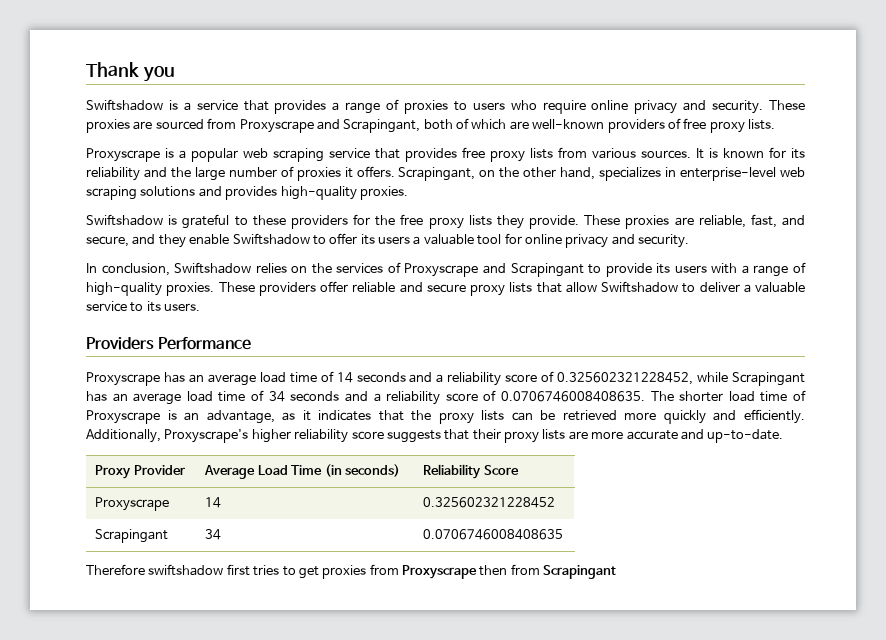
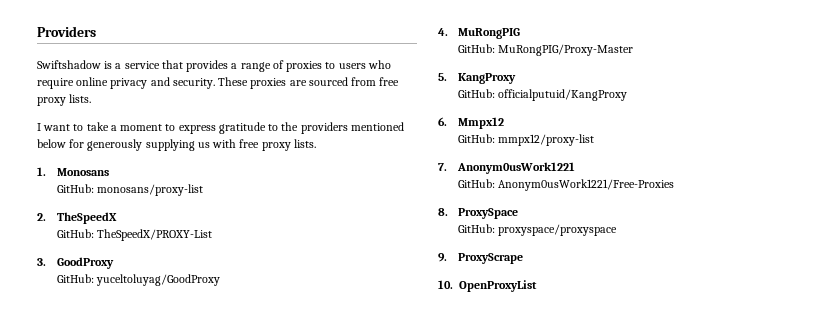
[86,62,175,82] Thank you -> [37,26,96,37] Providers
[239,118,775,133] [86,147,805,162] [86,166,806,181] [86,186,408,200] [86,214,805,229] [86,233,689,248] [86,262,806,277] [86,281,805,296] [86,301,201,312] [86,337,252,350] [86,371,805,386] [86,390,806,405] [86,409,805,424] [86,429,784,443] [95,465,185,479] [204,464,400,479] [423,464,519,479] [95,497,170,511] [205,497,222,508] [423,497,556,508] [95,529,169,543] [205,529,222,540] [423,529,564,540] [86,564,617,579] Proxyscrape and Scrapingant, both of which are well-known providers of free proxy lists. // Proxyscrape is a popular web scraping service that provides free proxy lists from various sources. It is known for its reliability and the large number of proxies it offers. Scrapingant, on the other hand, specializes in enterprise-level web scraping solutions and provides high-quality proxies. // Swiftshadow is grateful to these providers for the free proxy lists they provide. These proxies are reliable, fast, and secure, and they enable Swiftshadow to offer its users a valuable tool for online privacy and security. // In conclusion, Swiftshadow relies on the services of Proxyscrape and Scrapingant to provide its users with a range of high-quality proxies. These providers offer reliable and secure proxy lists that allow Swiftshadow to deliver a valuable service to its users. // Providers Performance // Proxyscrape has an average load time of 14 seconds and a reliability score of 0.325602321228452, while Scrapingant has an average load time of 34 seconds and a reliability score of 0.0706746008408635. The shorter load time of Proxyscrape is an advantage, as it indicates that the proxy lists can be retrieved more quickly and efficiently. Additionally, Proxyscrape's higher reliability score suggests that their proxy lists are more accurate and up-to-date. // Proxy Provider | Average Load Time (in seconds) | Reliability Score // Proxyscrape | 14 | 0.325602321228452 // Scrapingant | 34 | 0.0706746008408635 // Therefore swiftshadow first tries to get proxies from Proxyscrape then from Scrapingant -> [379,77,400,86] [37,94,92,106] [37,122,404,134] [37,139,316,151] [37,167,110,176] [57,184,204,196] [37,212,118,224] [57,229,213,241] [37,257,115,269] [57,274,221,286] [438,28,521,39] [458,44,634,56] [438,73,517,84] [458,89,628,101] [438,117,505,129] [458,134,595,146] [438,162,576,174] [458,179,675,191] [438,208,519,219] [458,224,618,236] [438,253,524,264] [438,280,537,292] free proxy lists. // I want to take a moment to express gratitude to the providers mentioned below for generously supplying us with free proxy lists. // 1. Monosans // GitHub: monosans/proxy-list // 2. TheSpeedX // GitHub: TheSpeedX/PROXY-List // 3. GoodProxy // GitHub: yuceltoluyag/GoodProxy // 4. MuRongPIG // GitHub: MuRongPIG/Proxy-Master // 5. KangProxy // GitHub: officialputuid/KangProxy // 6. Mmpx12 // GitHub: mmpx12/proxy-list // 7. Anonym0usWork1221 // GitHub: Anonym0usWork1221/Free-Proxies // 8. ProxySpace // GitHub: proxyspace/proxyspace // 9. ProxyScrape // 10. OpenProxyList

